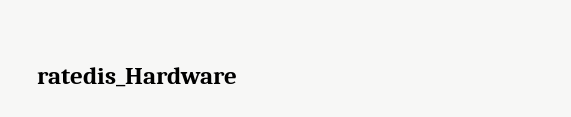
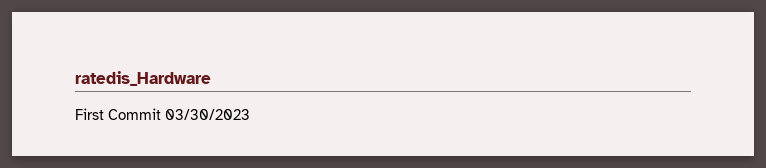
(237, 77) none -> [75,108,250,120] // First Commit 03/30/2023

